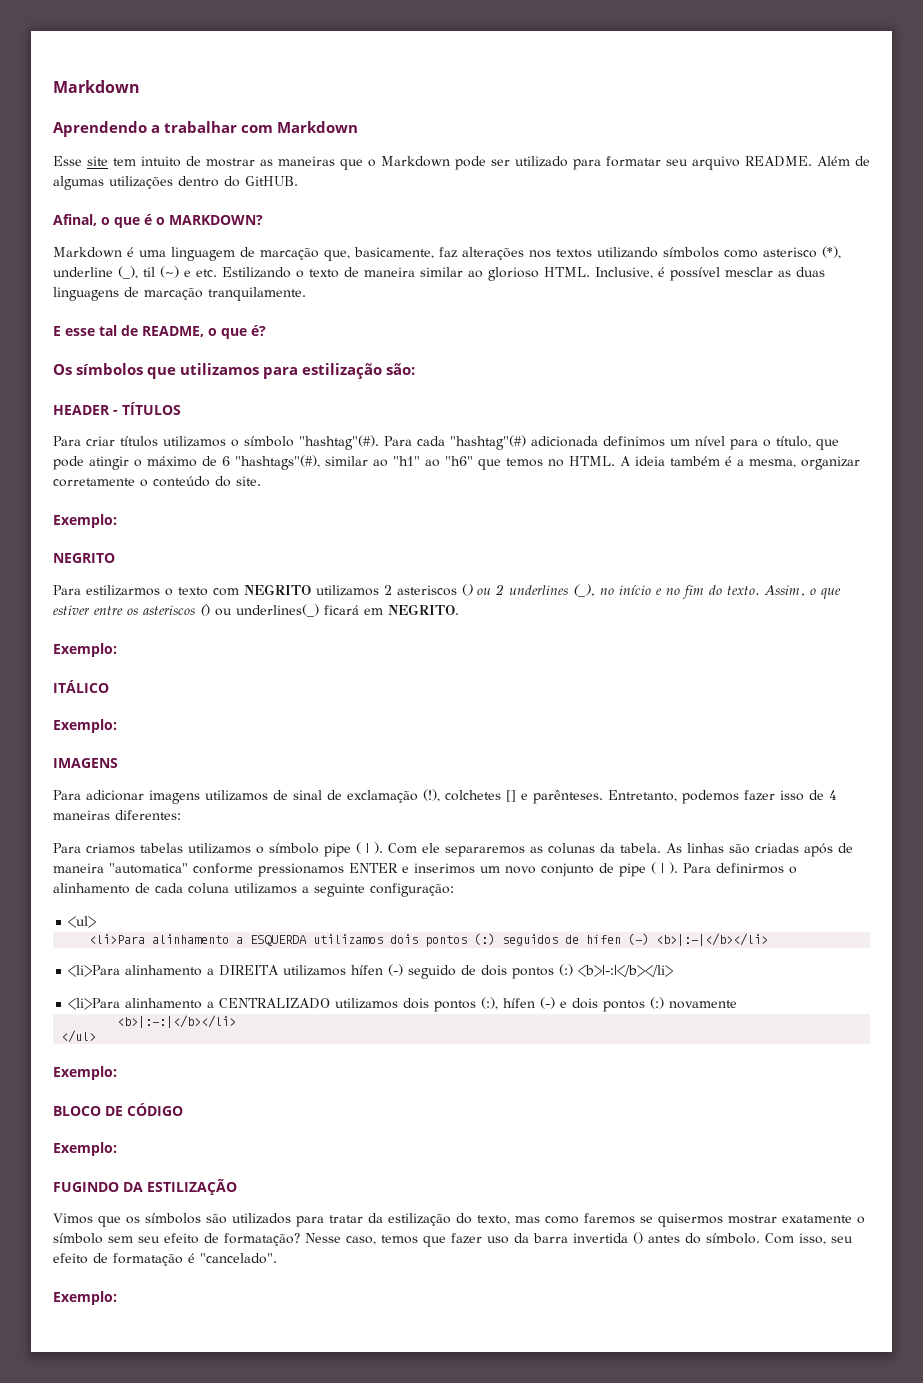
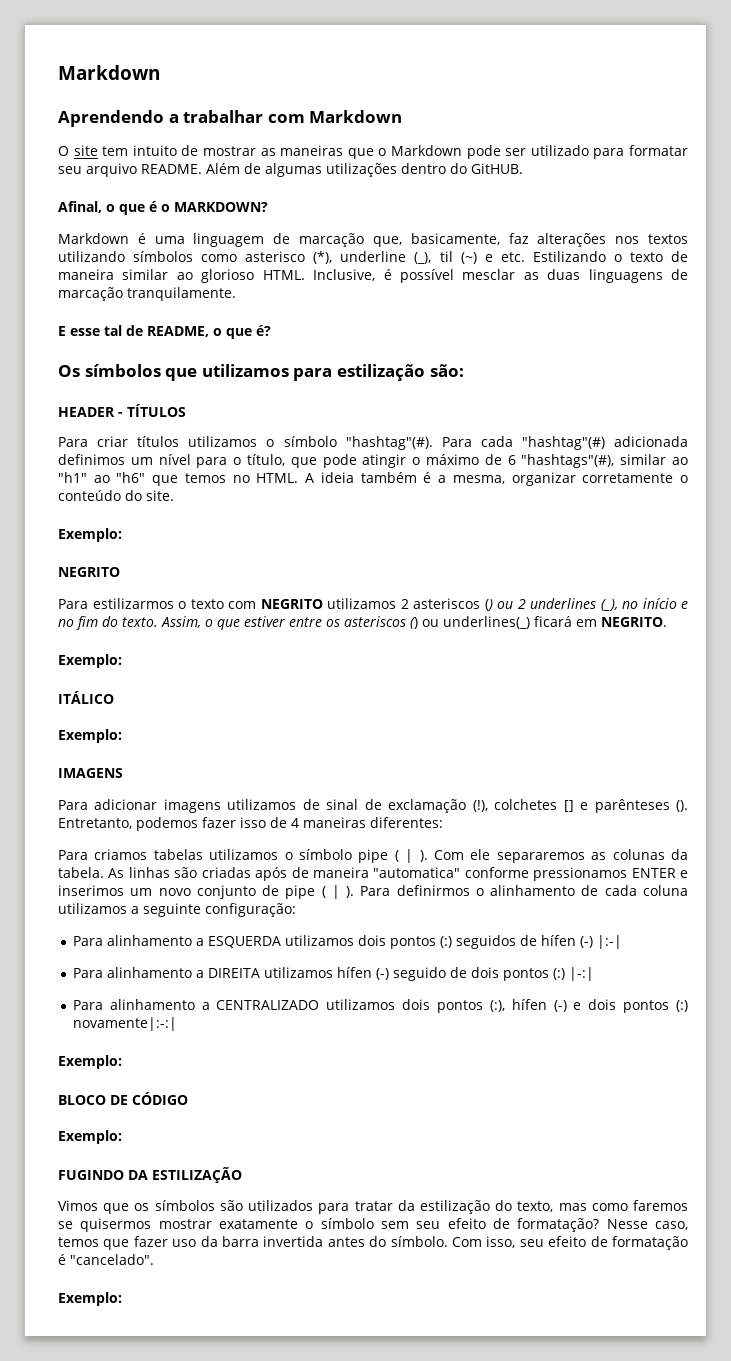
[53,156,82,166] Esse -> [58,146,69,156] O
[533,790,603,804] parênteses. -> [594,799,688,813] parênteses ().
[68,916,97,928] [89,934,146,944] <ul> // <li>Para -> [72,936,103,946] Para
[656,933,769,946] [68,965,121,977] <b>|:-|</b></li> // <li>Para -> [596,935,622,949] [72,968,103,978] |:-| // Para
[578,965,674,977] [68,998,121,1010] <b>|-:|</b></li> // <li>Para -> [568,967,594,981] [72,1000,103,1010] |-:| // Para
[669,1000,738,1009] [117,1015,237,1028] [61,1030,97,1043] novamente // <b>|:-:|</b></li> // </ul> -> [72,1017,177,1031] novamente|:-:|
[633,1232,643,1244] () -> (324, 1241) none

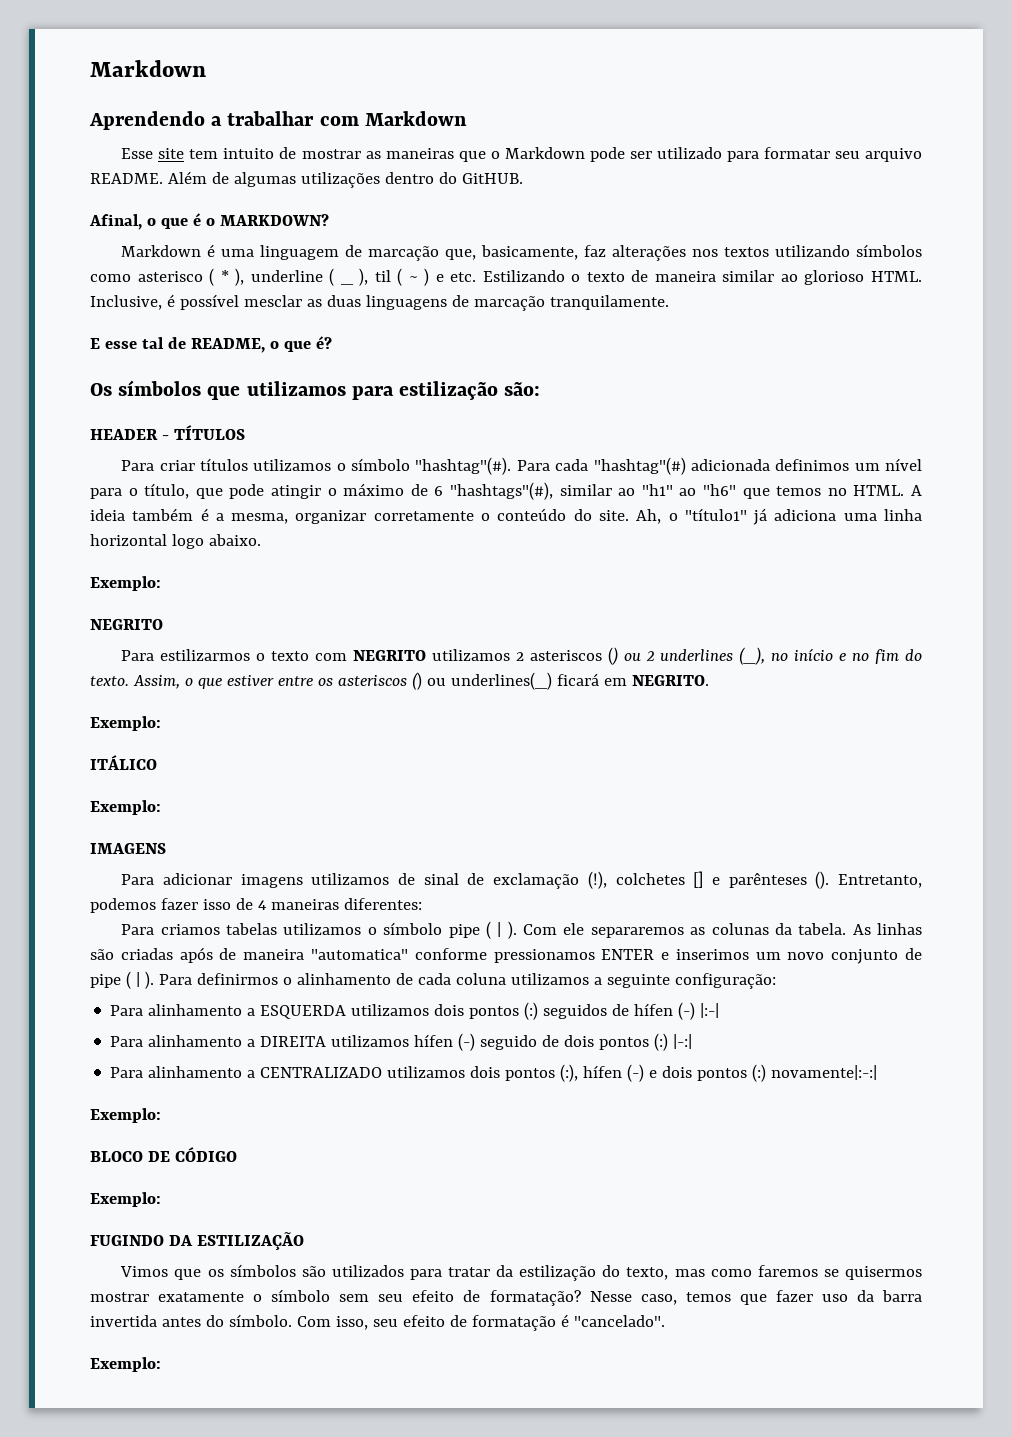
[58,146,69,156] O -> [121,148,154,159] Esse
[313,251,477,264] (*), underline (_), til (~) -> [209,268,430,286] ( * ), underline ( _ ), til ( ~ )
(174, 495) none -> [636,508,922,525] [90,534,261,549] Ah, o "título1" já adiciona uma linha horizontal logo abaixo.

